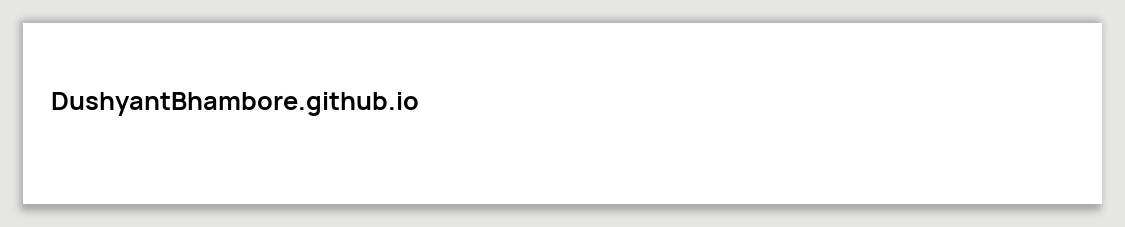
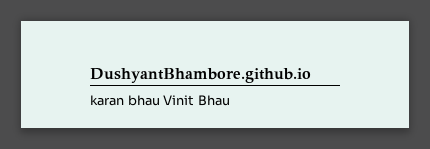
(419, 104) none -> [90,95,230,106] // karan bhau Vinit Bhau

